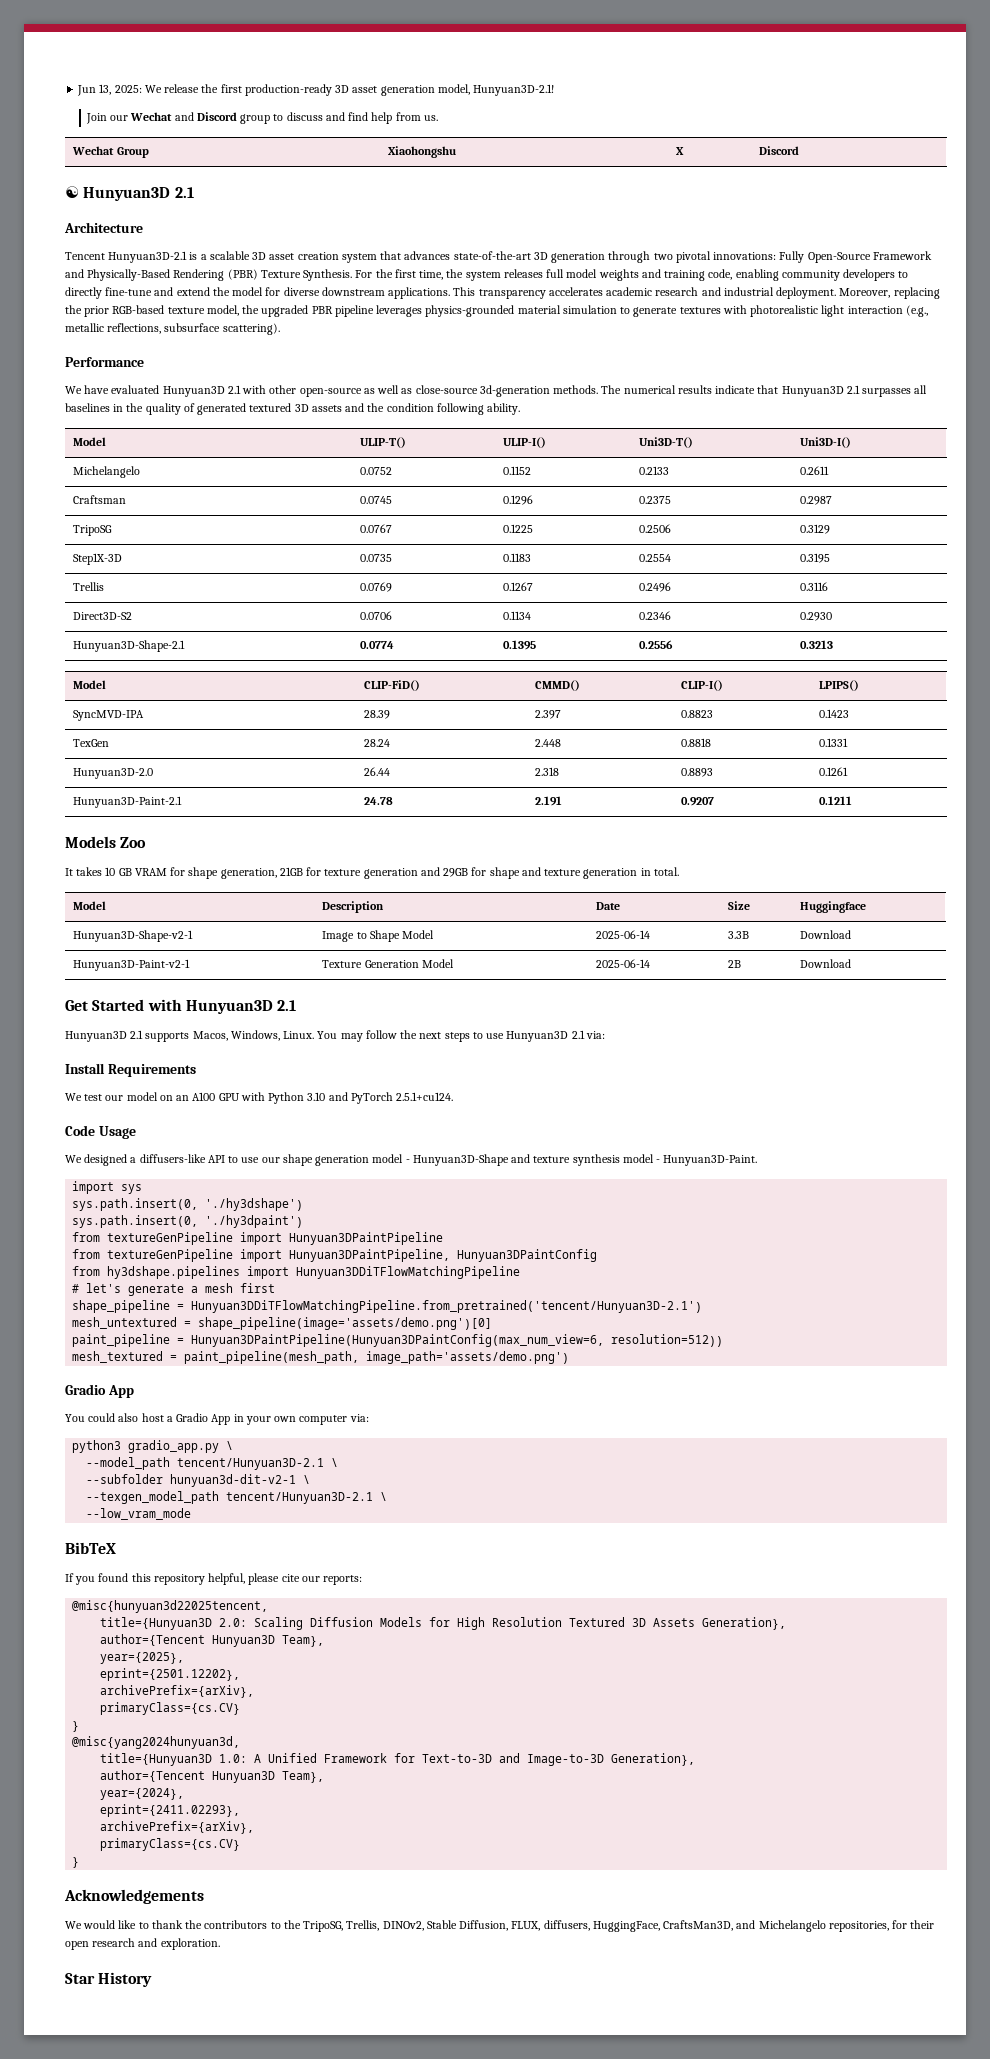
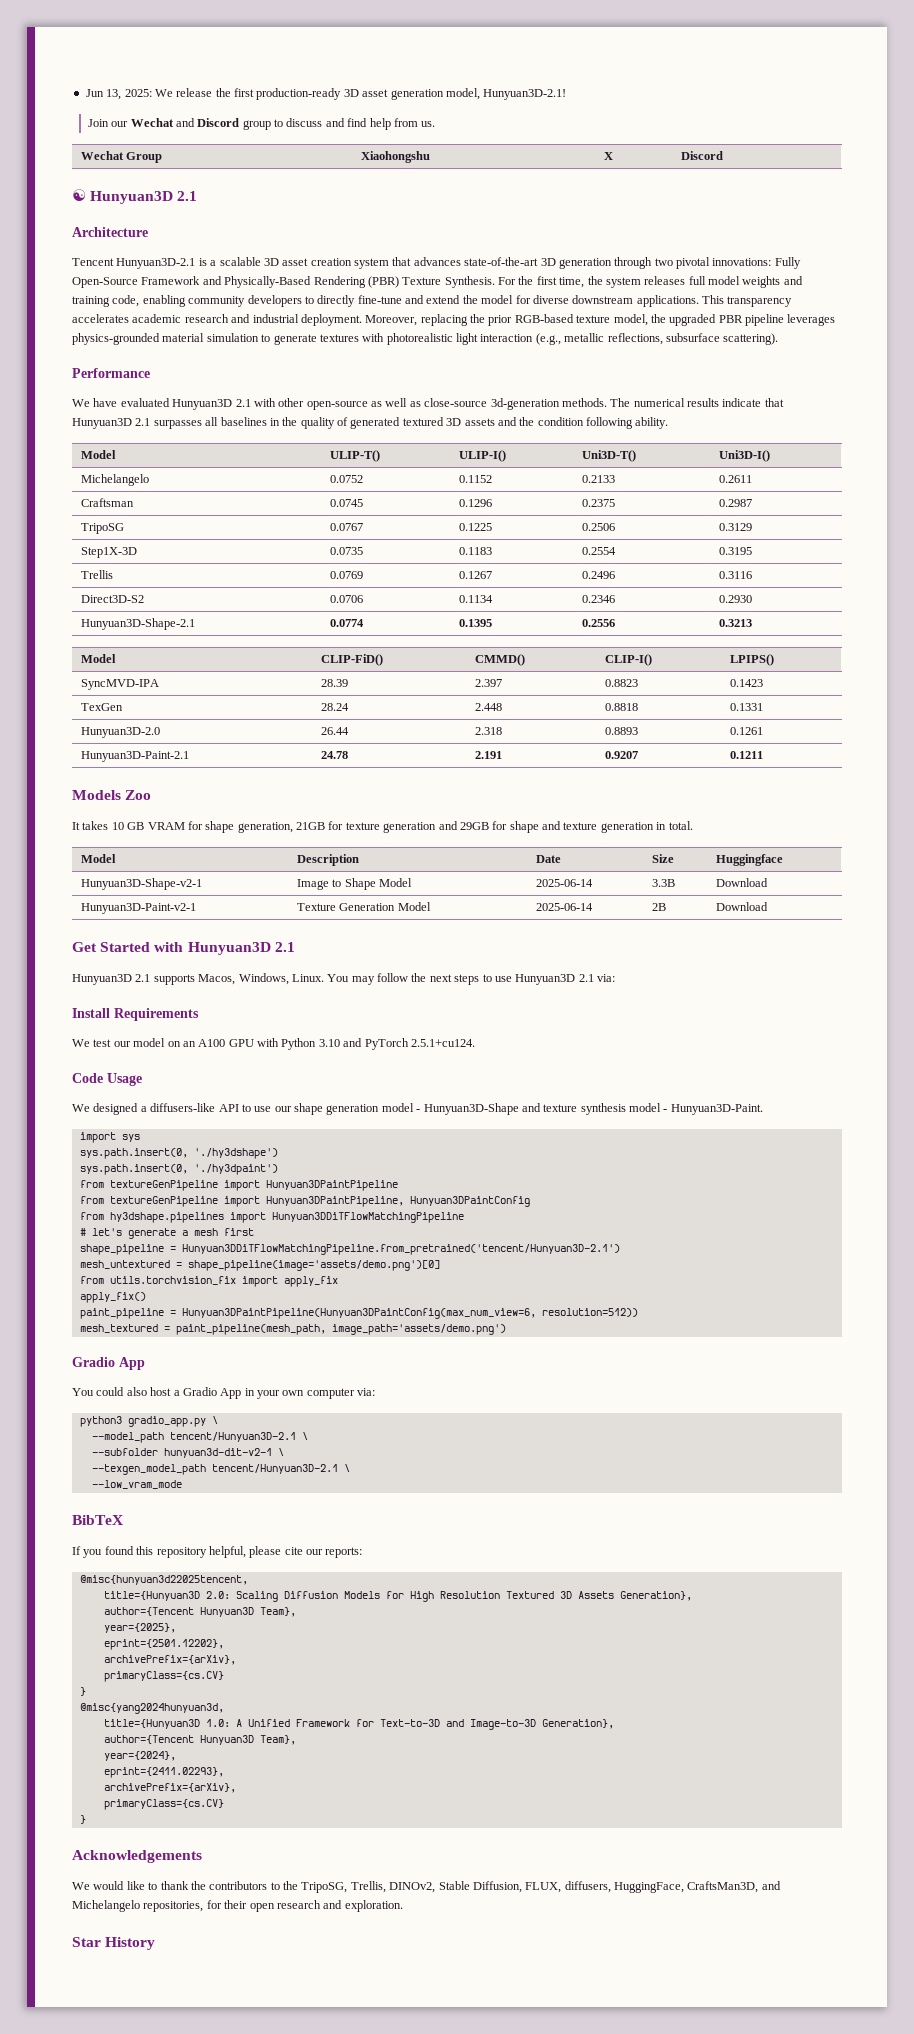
(493, 1323) none -> [79,1276,338,1287] [79,1292,146,1303] // from utils.torchvision_fix import apply_fix // apply_fix()

